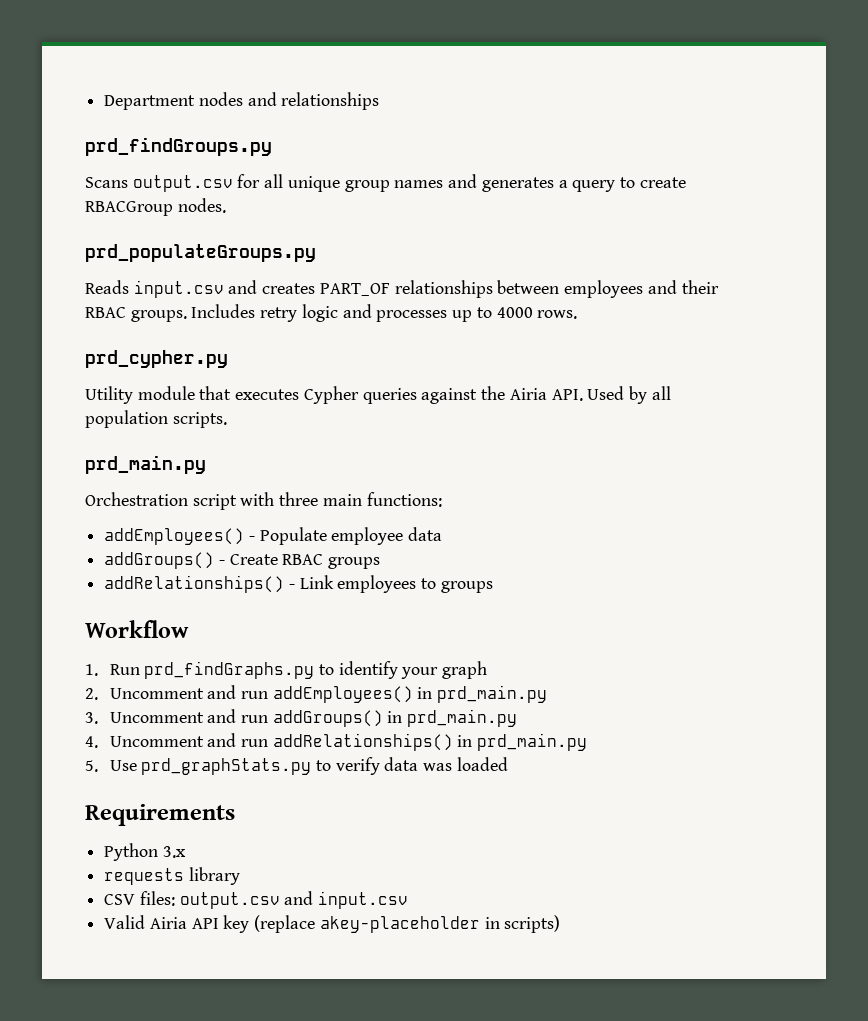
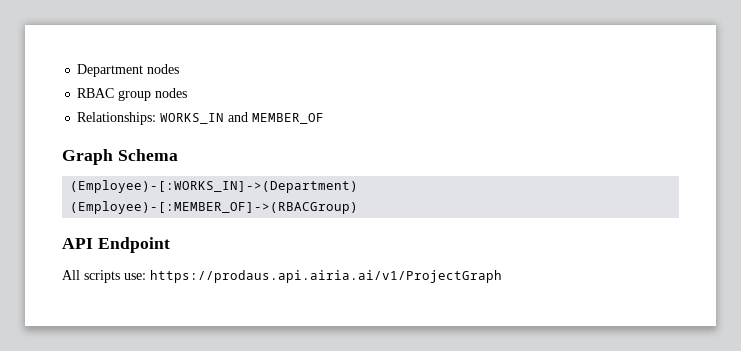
[247,92,380,110] [85,137,272,156] [85,174,686,192] [85,198,226,216] [85,244,316,262] [85,280,719,298] [85,304,578,322] [85,350,228,368] [85,386,671,404] [85,410,227,428] [85,455,206,474] [85,492,442,510] [104,527,443,545] [104,552,381,569] [104,575,493,593] [85,620,189,638] [85,661,488,679] [85,685,548,703] [85,709,518,727] [85,733,588,751] [85,757,508,775] [85,804,235,826] [104,843,186,861] [104,867,240,885] [104,891,409,909] [104,915,561,933] and relationships // prd_findGroups.py // Scans output.csv for all unique group names and generates a query to create RBACGroup nodes. // prd_populateGroups.py // Reads input.csv and creates PART_OF relationships between employees and their RBAC groups. Includes retry logic and processes up to 4000 rows. // prd_cypher.py // Utility module that executes Cypher queries against the Airia API. Used by all population scripts. // prd_main.py // Orchestration script with three main functions: // addEmployees() - Populate employee data // addGroups() - Create RBAC groups // addRelationships() - Link employees to groups // Workflow // 1. Run prd_findGraphs.py to identify your graph // 2. Uncomment and run addEmployees() in prd_main.py // 3. Uncomment and run addGroups() in prd_main.py // 4. Uncomment and run addRelationships() in prd_main.py // 5. Use prd_graphStats.py to verify data was loaded // Requirements // Python 3.x // requests library // CSV files: output.csv and input.csv // Valid Airia API key (replace akey-placeholder in scripts) -> [77,88,188,101] [77,112,325,125] [62,149,178,165] [70,180,359,193] [70,201,359,214] [62,237,170,253] [62,270,502,283] // RBAC group nodes // Relationships: WORKS_IN and MEMBER_OF // Graph Schema // (Employee)-[:WORKS_IN]->(Department) // (Employee)-[:MEMBER_OF]->(RBACGroup) // API Endpoint // All scripts use: https://prodaus.api.airia.ai/v1/ProjectGraph

